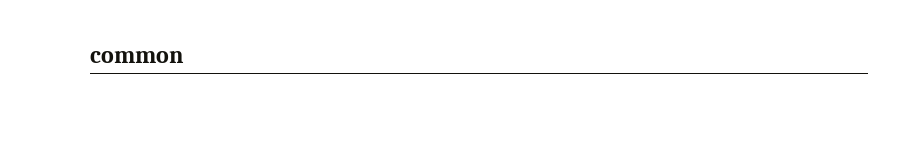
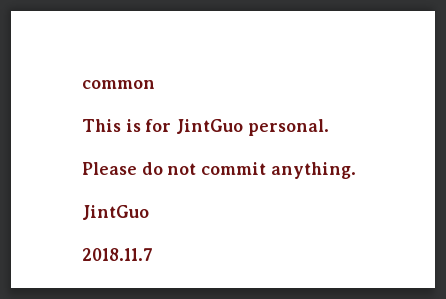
(184, 57) none -> [82,119,329,136] [82,162,356,179] [82,205,149,220] [82,248,153,261] // This is for JintGuo personal. // Please do not commit anything. // JintGuo // 2018.11.7

